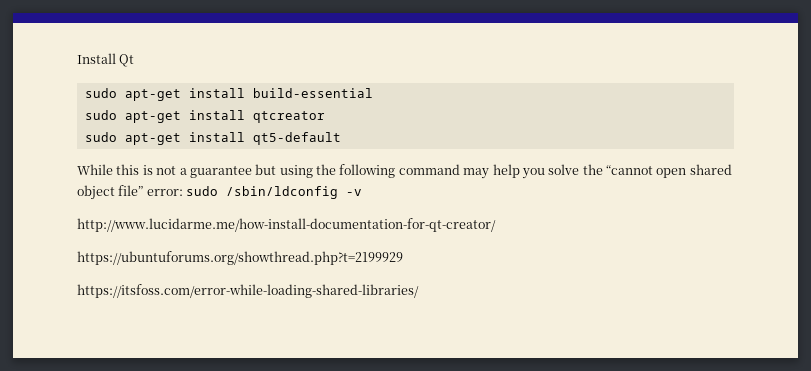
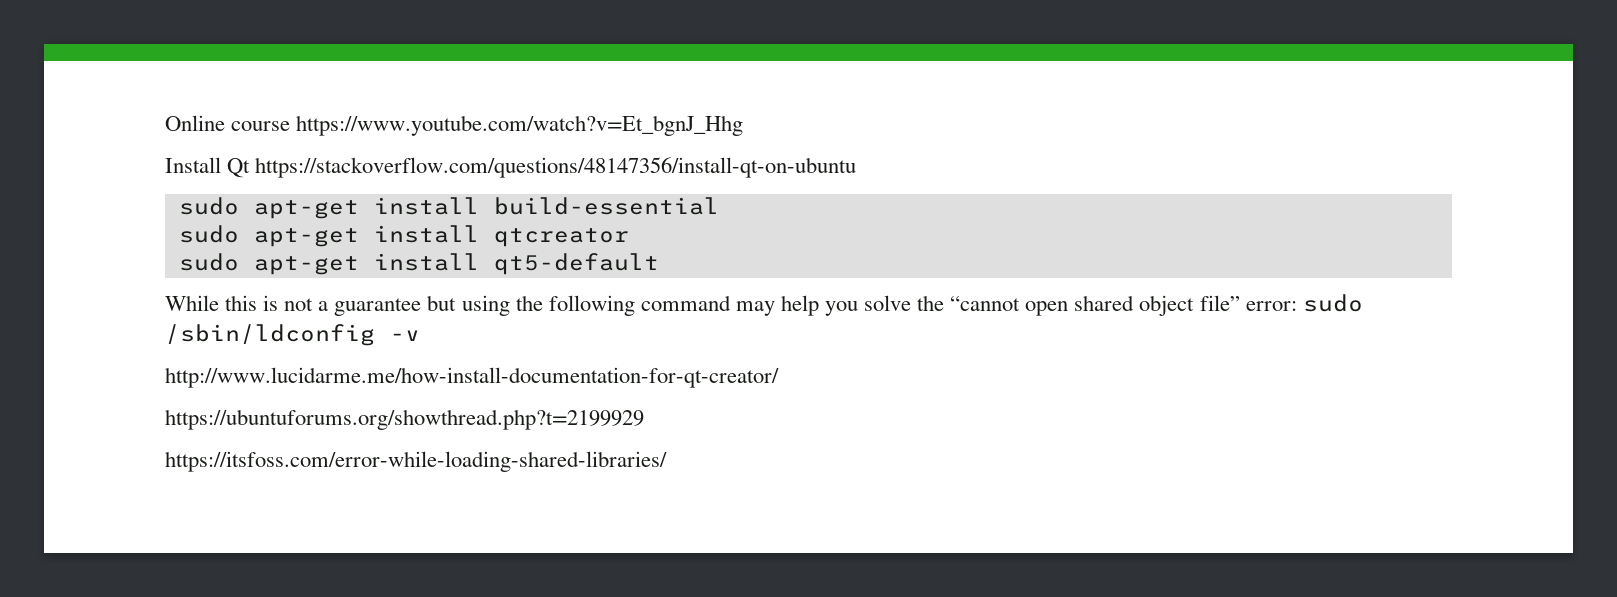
(77, 58) none -> [165,115,744,136] Online course https://www.youtube.com/watch?v=Et_bgnJ_Hhg //
(135, 60) none -> [255,157,857,178] https://stackoverflow.com/questions/48147356/install-qt-on-ubuntu

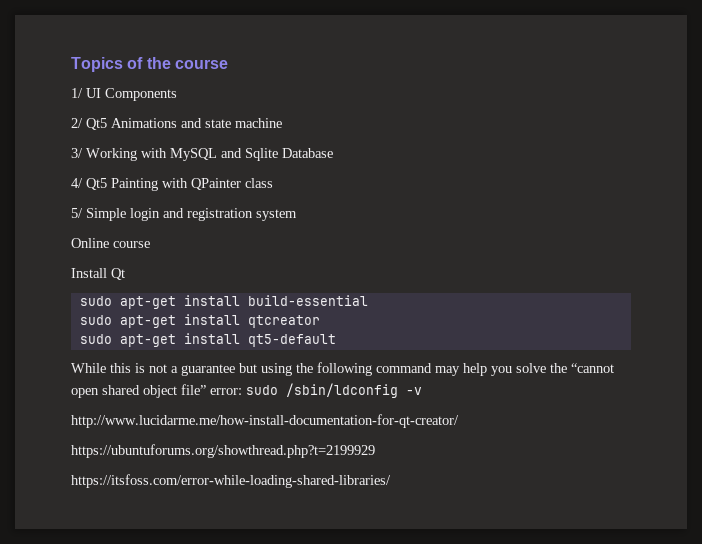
(165, 123) none -> [71,57,228,72] [71,88,177,101] [71,118,282,130] [71,148,333,161] [71,178,273,191] [71,208,297,221] Topics of the course // 1/ UI Components // 2/ Qt5 Animations and state machine // 3/ Working with MySQL and Sqlite Database // 4/ Qt5 Painting with QPainter class // 5/ Simple login and registration system //
[296,115,744,136] https://www.youtube.com/watch?v=Et_bgnJ_Hhg -> (150, 244) none
[255,157,857,178] https://stackoverflow.com/questions/48147356/install-qt-on-ubuntu -> (125, 274) none

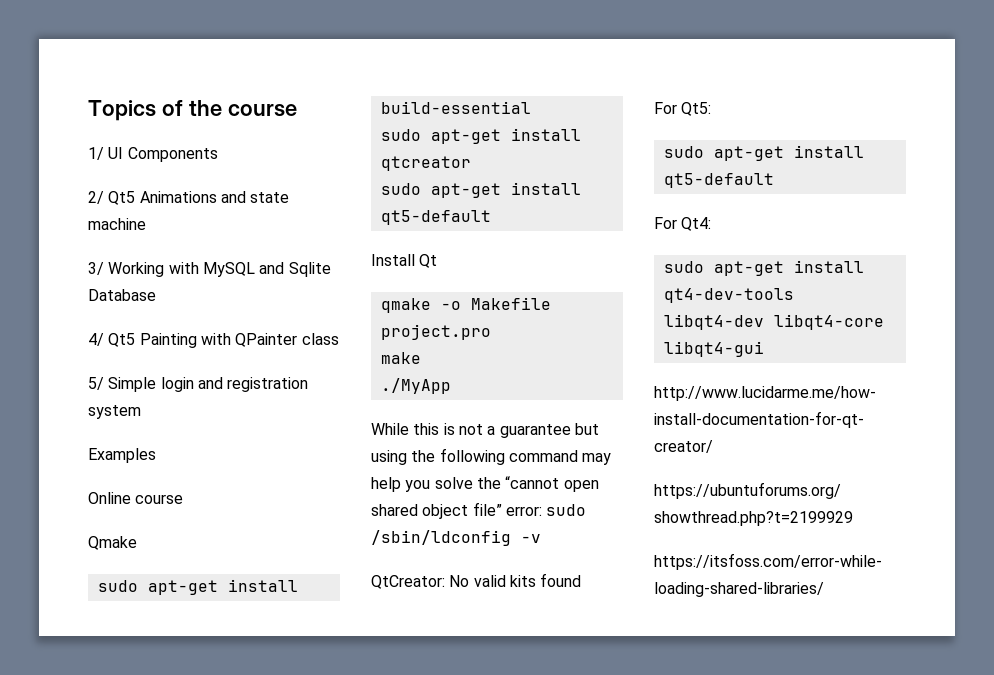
(297, 215) none -> [88,448,156,463] // Examples
[71,268,125,280] Install Qt -> [88,536,137,550] Qmake
(336, 340) none -> [371,254,438,268] [380,297,551,313] [380,324,491,340] [380,352,421,364] [380,378,451,394] // Install Qt // qmake -o Makefile project.pro // make // ./MyApp
(422, 391) none -> [371,573,582,589] [654,102,712,116] [663,145,864,161] [663,173,774,188] [654,217,712,231] [663,260,864,276] [663,288,794,303] [663,314,884,330] [663,341,764,357] // QtCreator: No valid kits found // For Qt5: // sudo apt-get install qt5-default // For Qt4: // sudo apt-get install qt4-dev-tools libqt4-dev libqt4-core libqt4-gui

